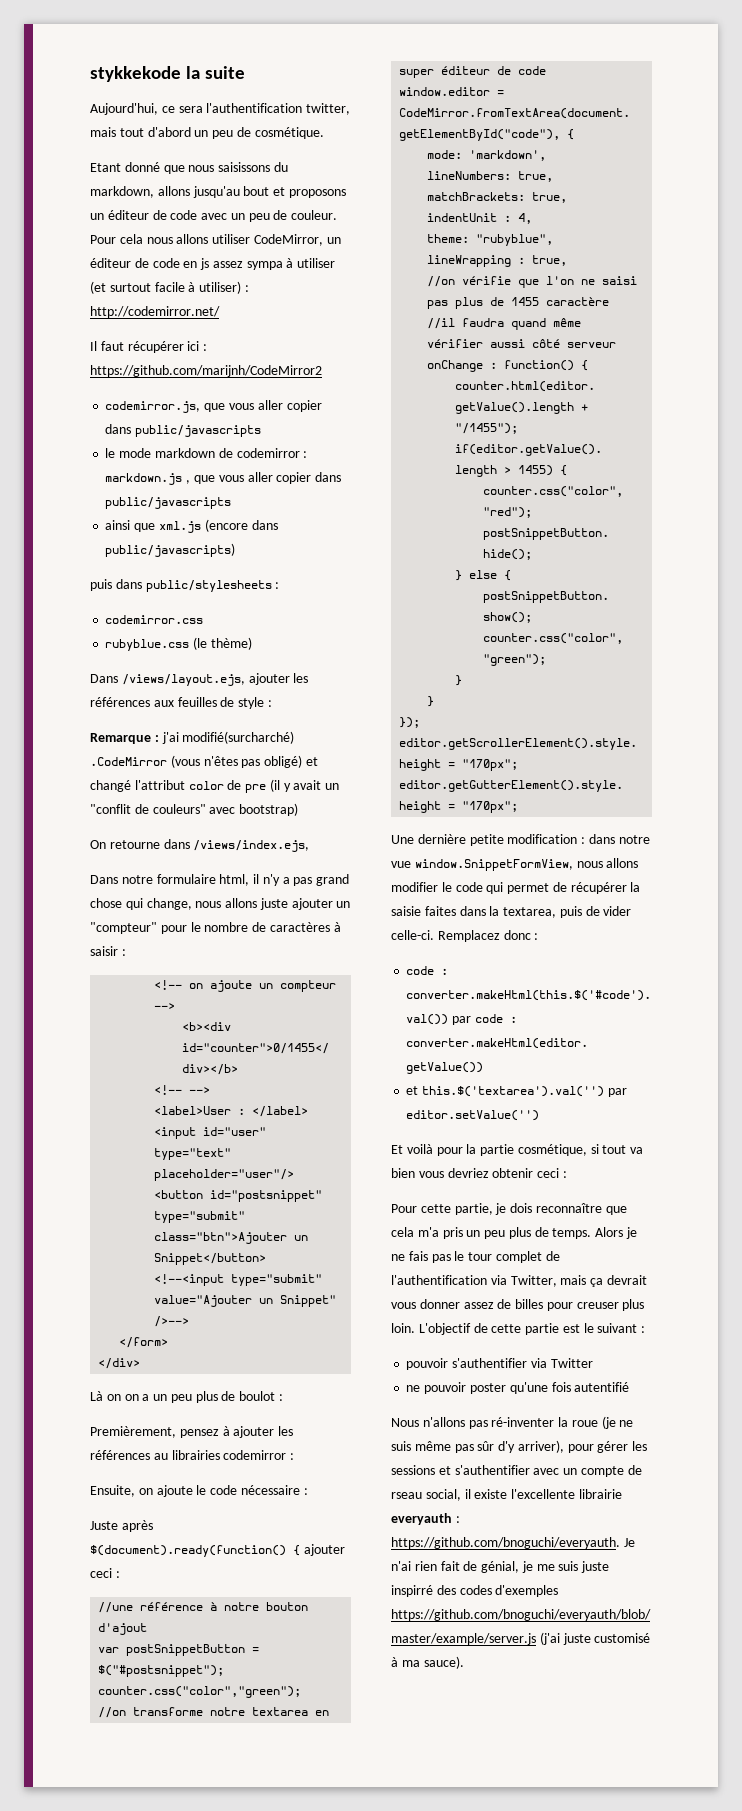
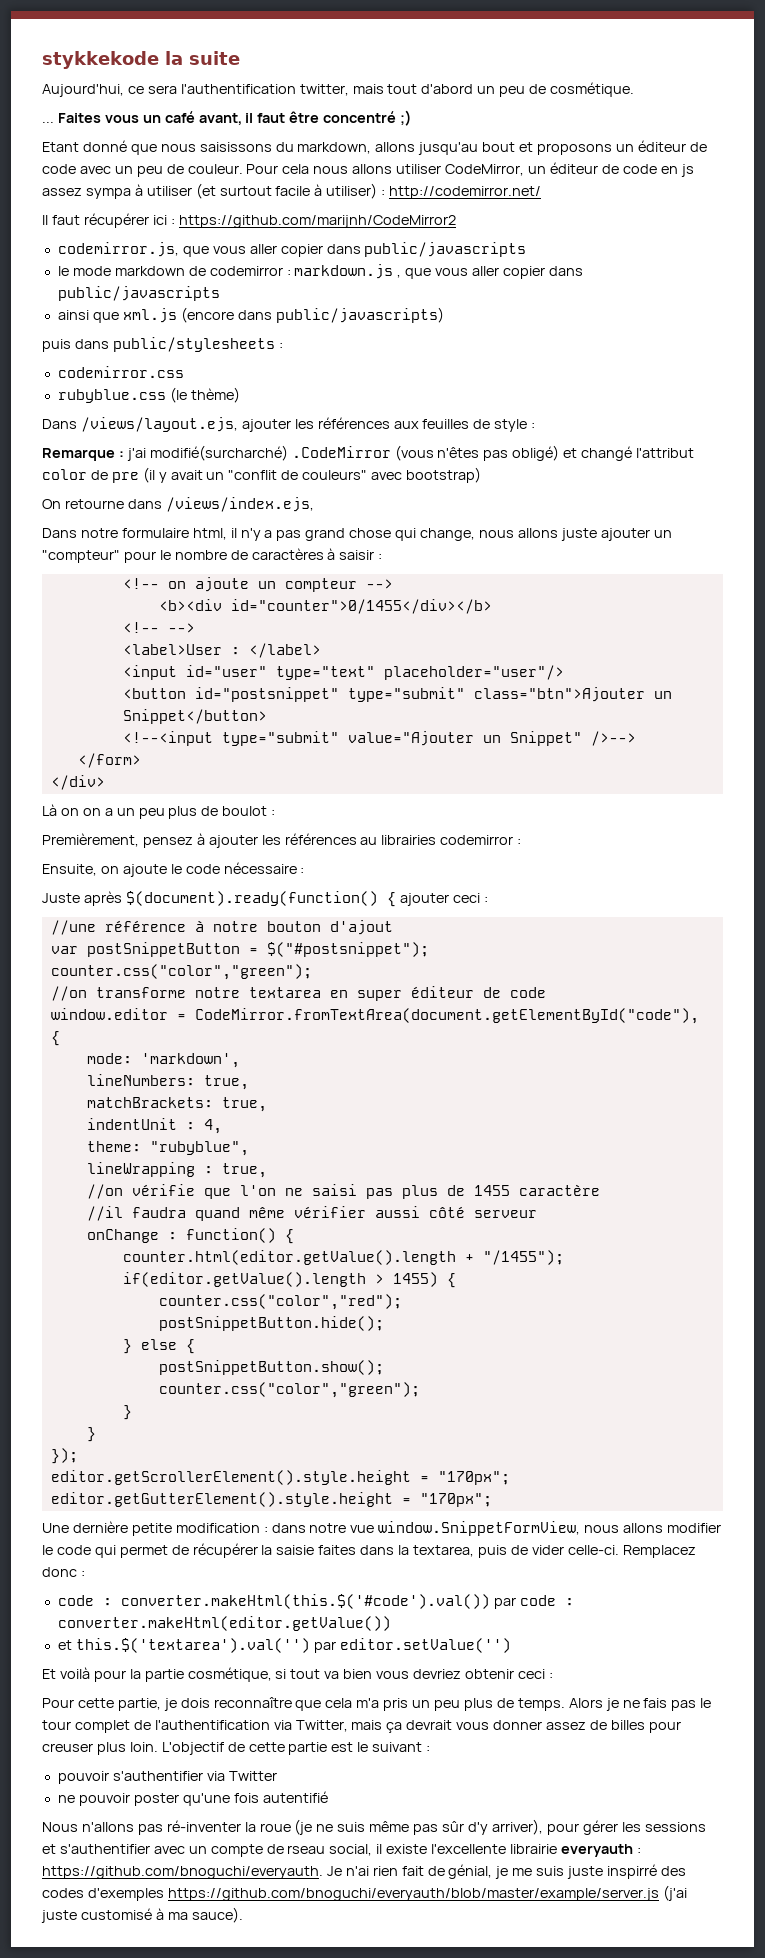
(324, 133) none -> [42,110,413,126] // ... Faites vous un café avant, il faut être concentré ;)

